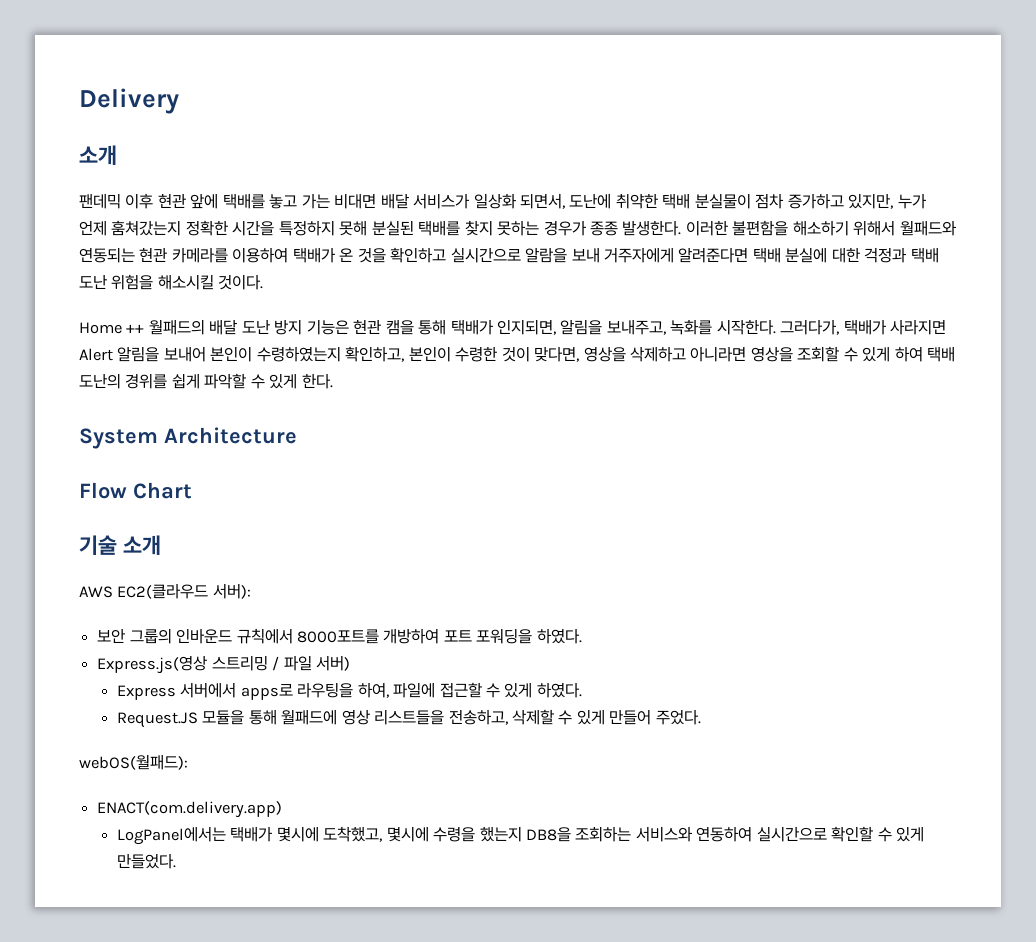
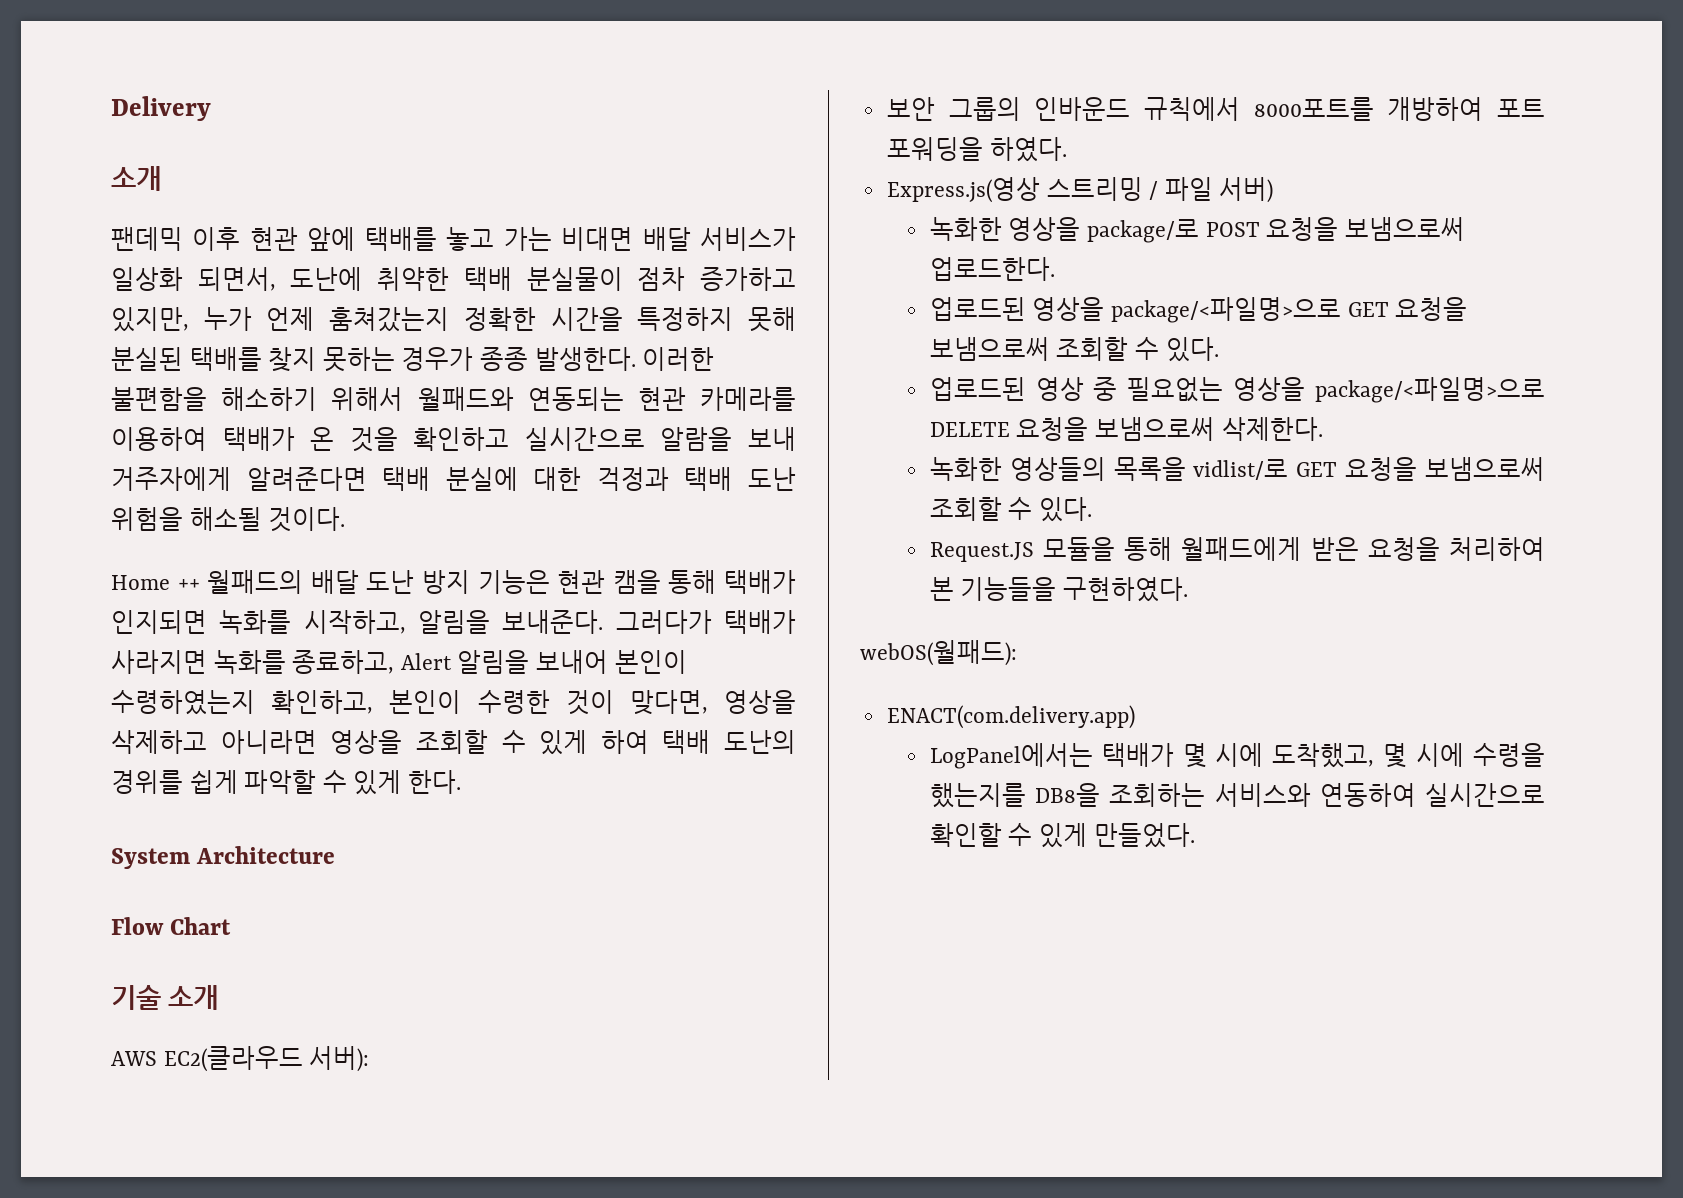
[157,274,214,290] 해소시킬 -> [189,507,262,531] 해소될
[497,319,947,335] 인지되면, 알림을 보내주고, 녹화를 시작한다. 그러다가, 택배가 사라지면 -> [111,610,797,634] [111,650,395,674] 인지되면 녹화를 시작하고, 알림을 보내준다. 그러다가 택배가 사라지면 녹화를 종료하고,
[116,682,582,700] [116,709,701,728] [79,754,188,770] [97,801,283,818] [116,826,522,845] Express 서버에서 apps로 라우팅을 하여, 파일에 접근할 수 있게 하였다. // Request.JS 모듈을 통해 월패드에 영상 리스트들을 전송하고, 삭제할 수 있게 만들어 주었다. // webOS(월패드): // ENACT(com.delivery.app) // LogPanel에서는 택배가 몇시에 도착했고, 몇시에 수령을 했는지 -> [929,217,1465,243] [929,257,1055,281] [929,297,1468,323] [929,337,1219,362] [929,377,1545,403] [929,417,1323,441] [929,457,1546,481] [929,497,1093,522] [929,537,1545,562] [929,577,1189,602] [860,640,1017,666] [886,705,1135,729] [929,743,1545,769] [929,783,1026,808] 녹화한 영상을 package/로 POST 요청을 보냄으로써 업로드한다. // 업로드된 영상을 package/<파일명>으로 GET 요청을 보냄으로써 조회할 수 있다. // 업로드된 영상 중 필요없는 영상을 package/<파일명>으로 DELETE 요청을 보냄으로써 삭제한다. // 녹화한 영상들의 목록을 vidlist/로 GET 요청을 보냄으로써 조회할 수 있다. // Request.JS 모듈을 통해 월패드에게 받은 요청을 처리하여 본 기능들을 구현하였다. // webOS(월패드): // ENACT(com.delivery.app) // LogPanel에서는 택배가 몇 시에 도착했고, 몇 시에 수령을 했는지를

